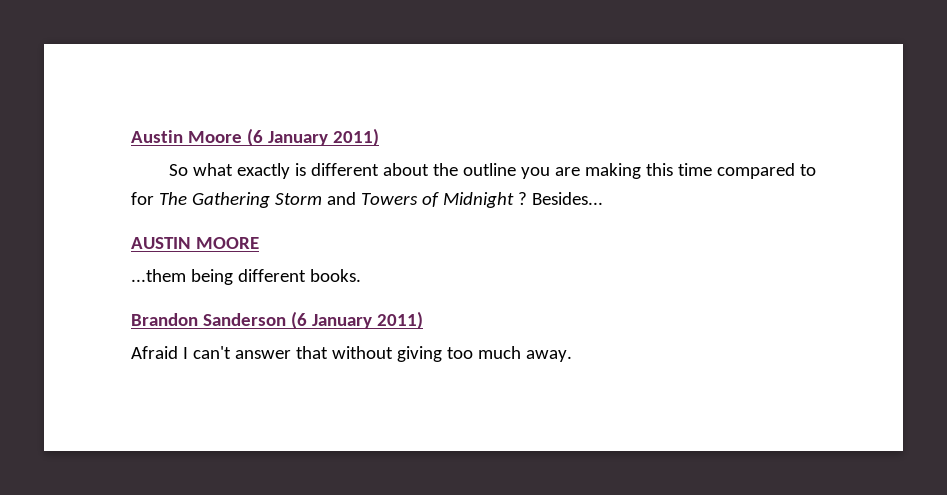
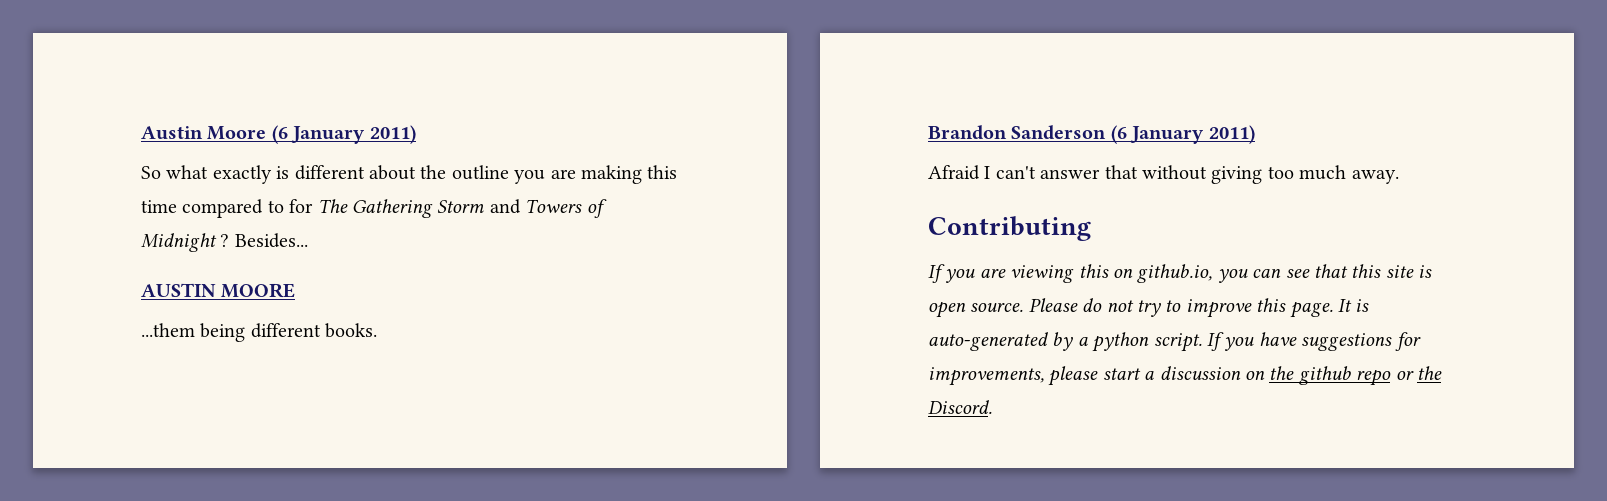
(572, 356) none -> [928,216,1091,241] [928,264,1433,283] [928,298,1370,318] [928,332,1421,352] [928,366,1442,386] [928,400,992,414] // Contributing // If you are viewing this on github.io, you can see that this site is open source. Please do not try to improve this page. It is auto-generated by a python script. If you have suggestions for improvements, please start a discussion on the github repo or the Discord.

